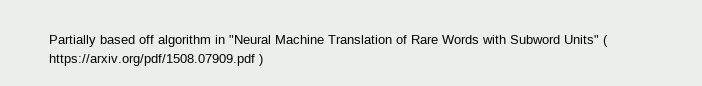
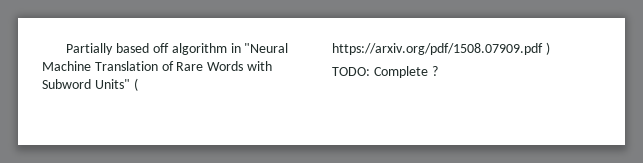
(263, 60) none -> [332,66,438,78] // TODO: Complete ?

